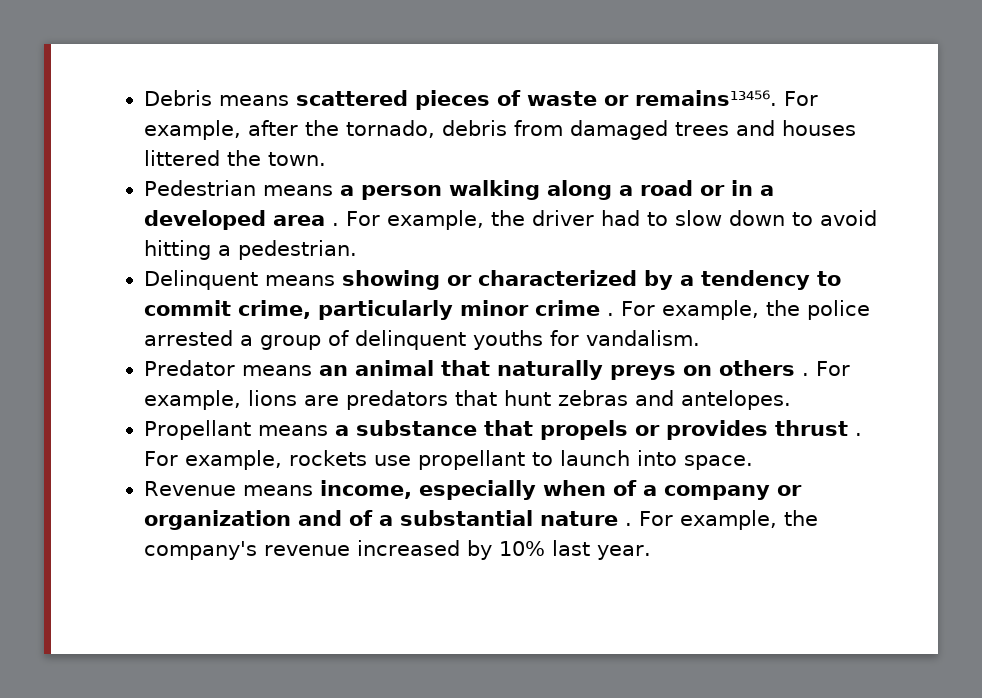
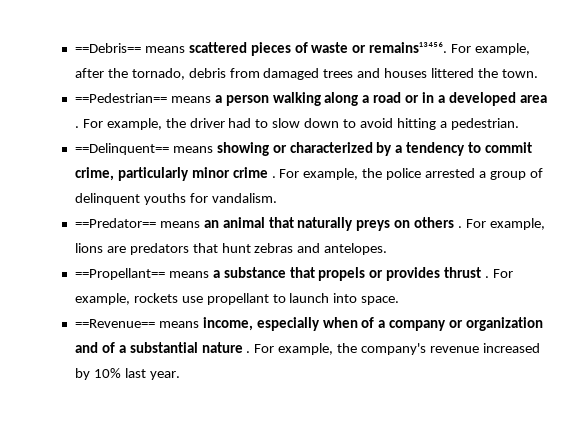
[144,90,213,106] Debris -> [74,43,141,53] ==Debris==
[144,180,257,196] Pedestrian -> [74,93,167,103] ==Pedestrian==
[144,270,259,290] Delinquent -> [74,143,169,155] ==Delinquent==
[144,360,236,376] Predator -> [74,218,156,228] ==Predator==
[144,420,252,440] Propellant -> [74,268,165,280] ==Propellant==
[144,481,237,496] Revenue -> [74,319,155,328] ==Revenue==

